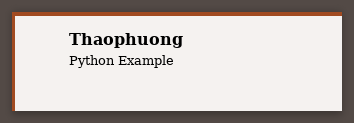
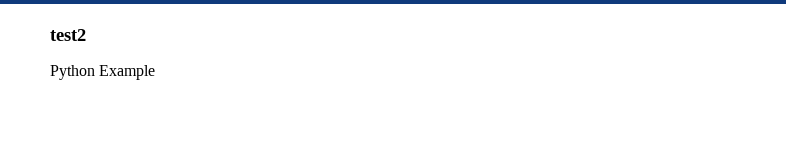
[69,33,183,48] Thaophuong -> [50,29,86,41] test2

